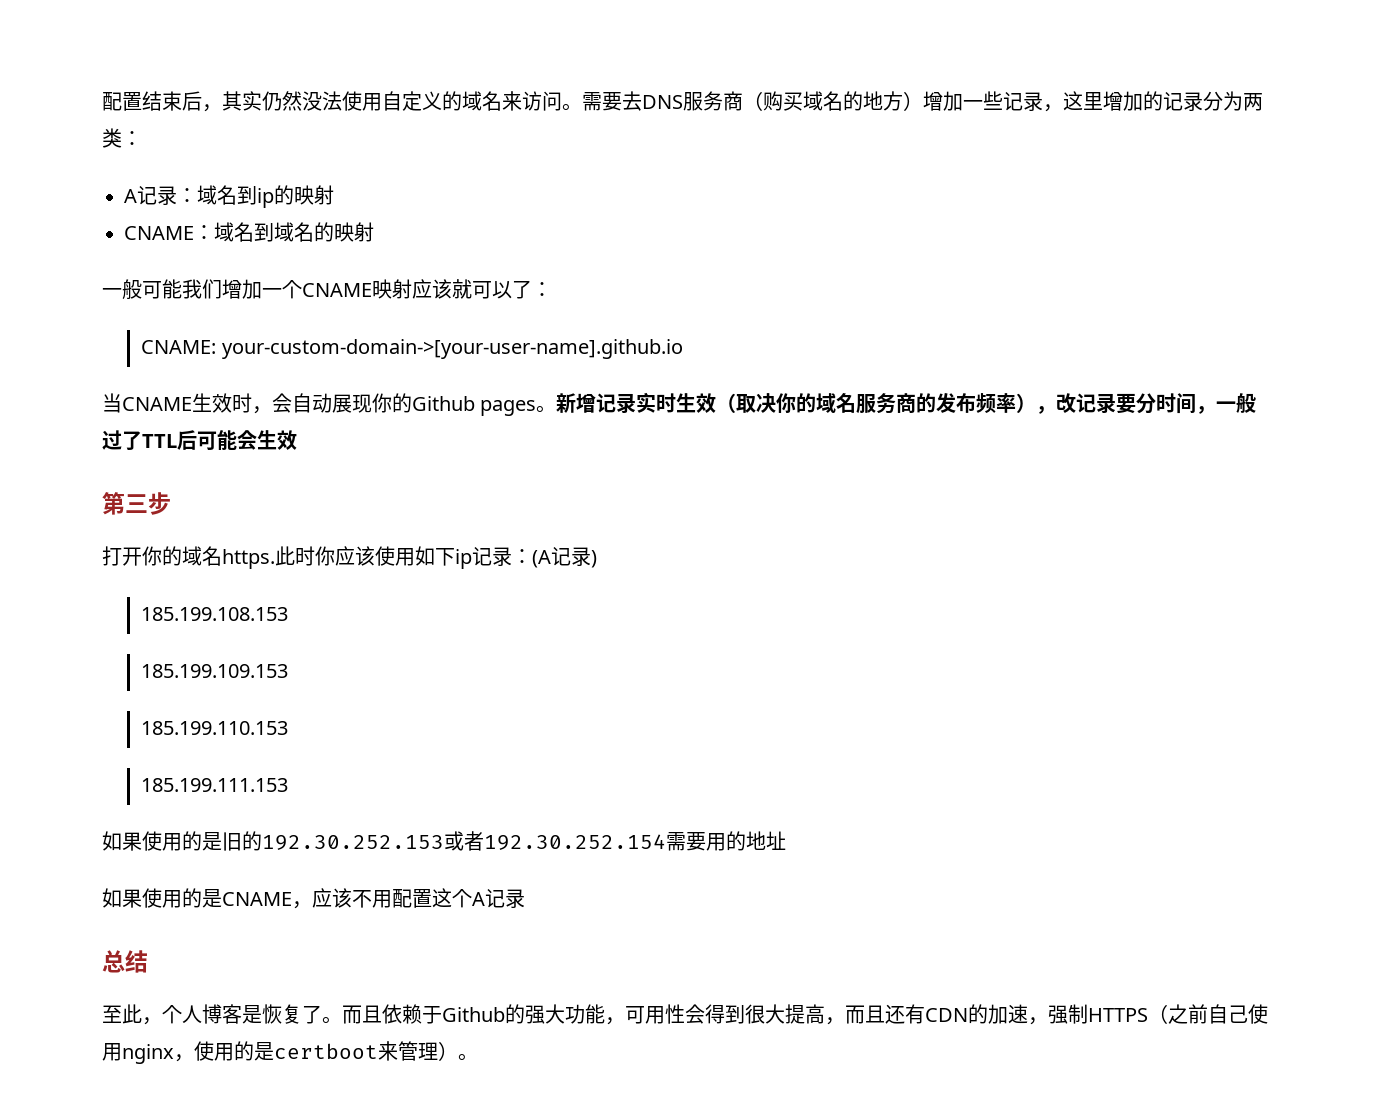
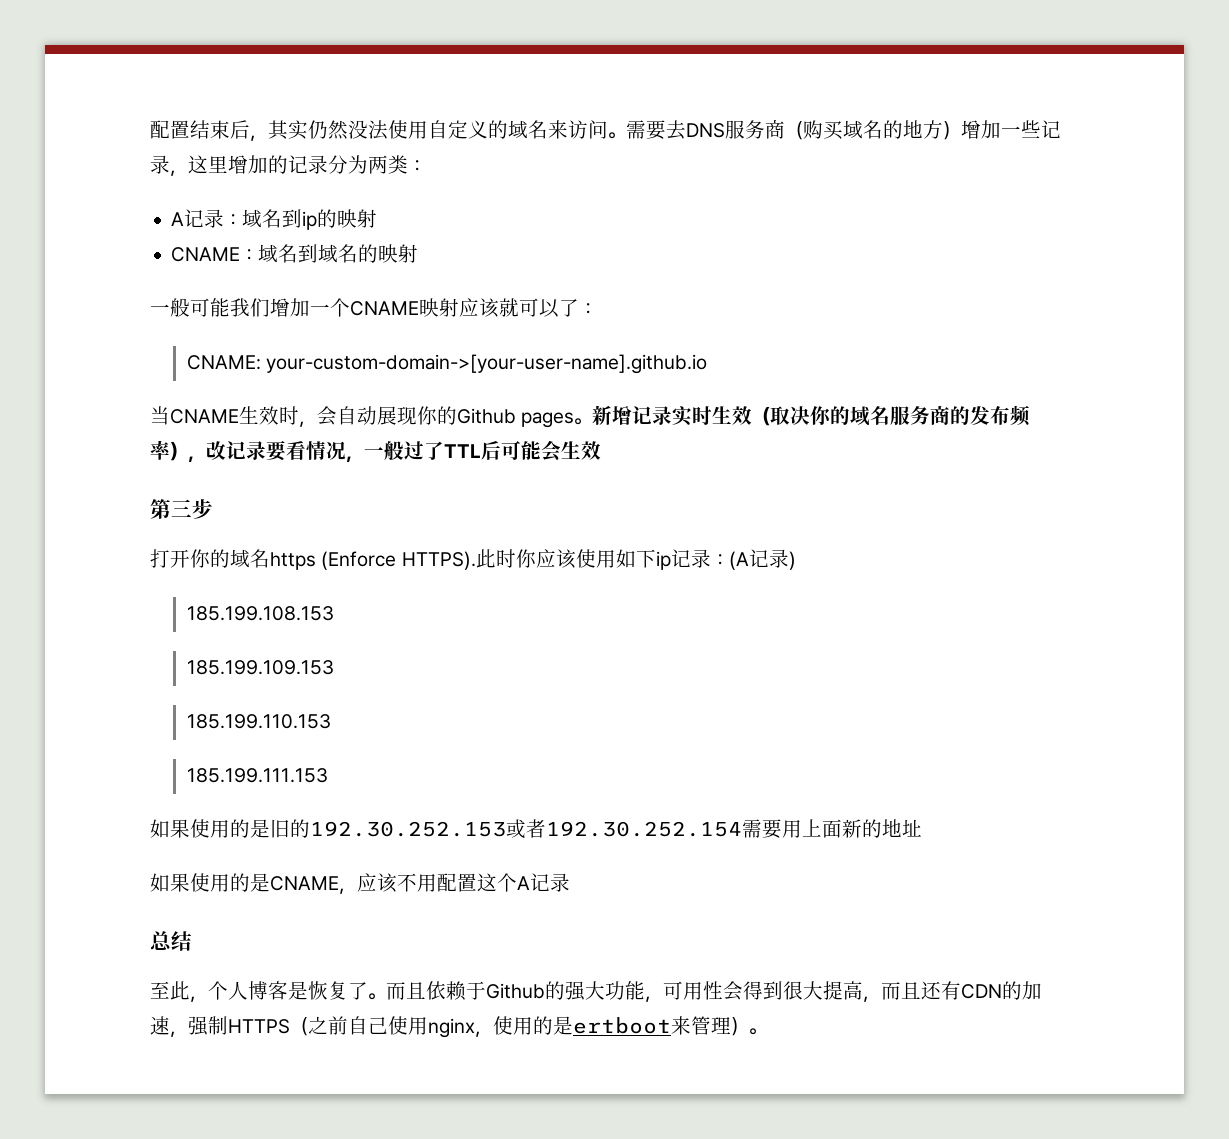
[1136,393,1197,414] 分时间 -> [286,441,346,460] 看情况
[222,549,275,569] https. -> [270,551,476,570] https (Enforce HTTPS).
(726, 842) none -> [802,819,862,838] 上面新
[274,1043,378,1059] certboot -> [573,1017,671,1034] ertboot

